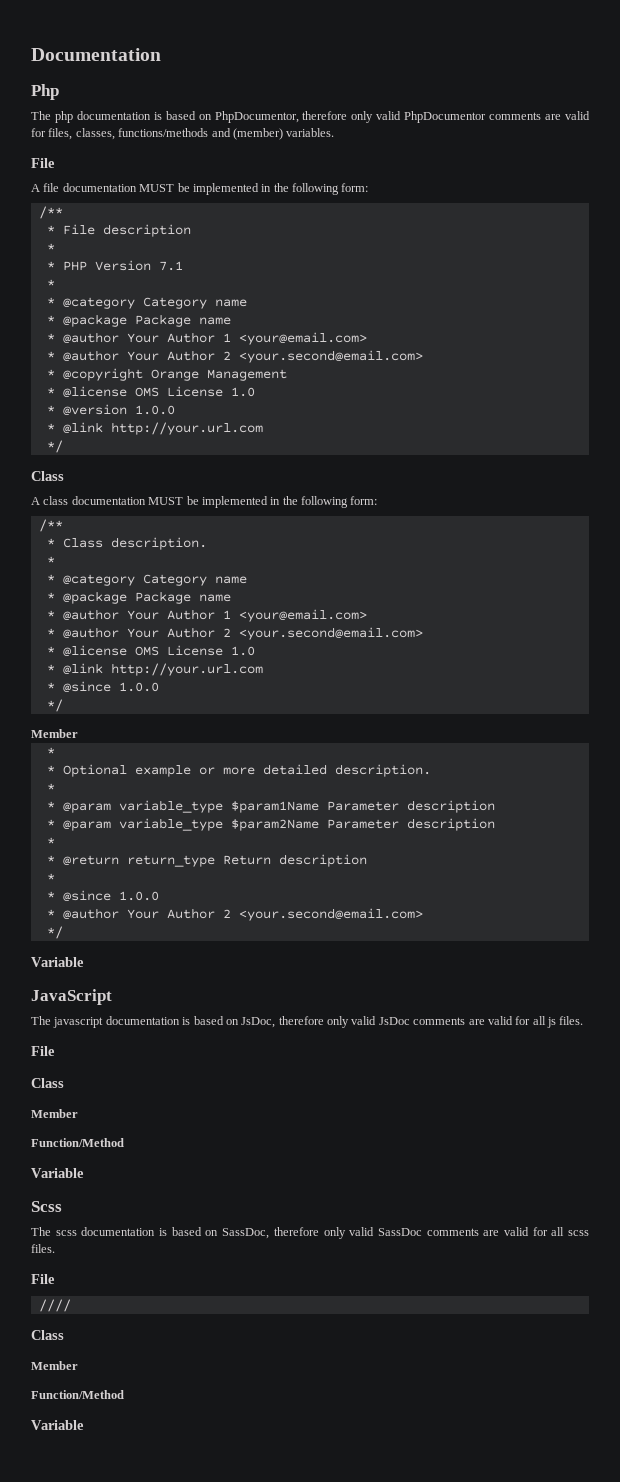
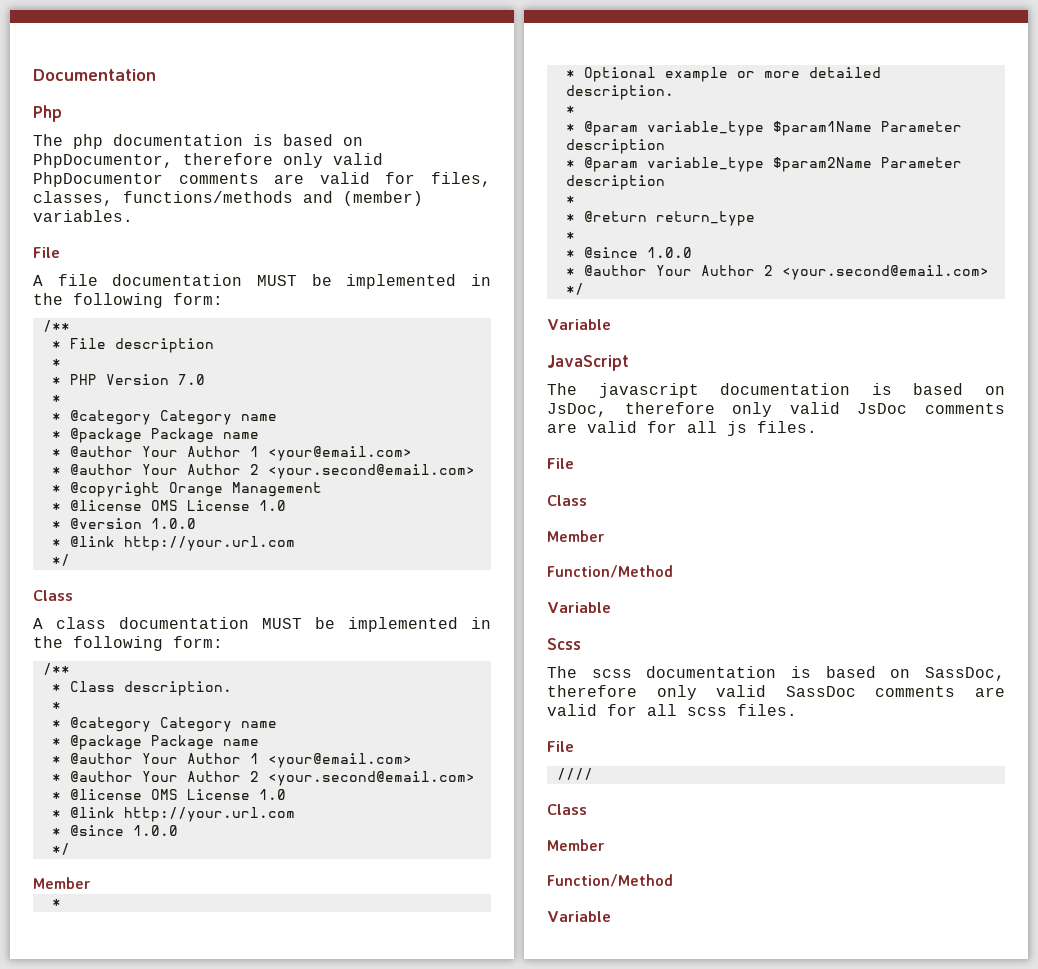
[158,261,183,271] 7.1 -> [177,374,205,385] 7.0
[222,854,367,867] Return description -> (755, 218) none

